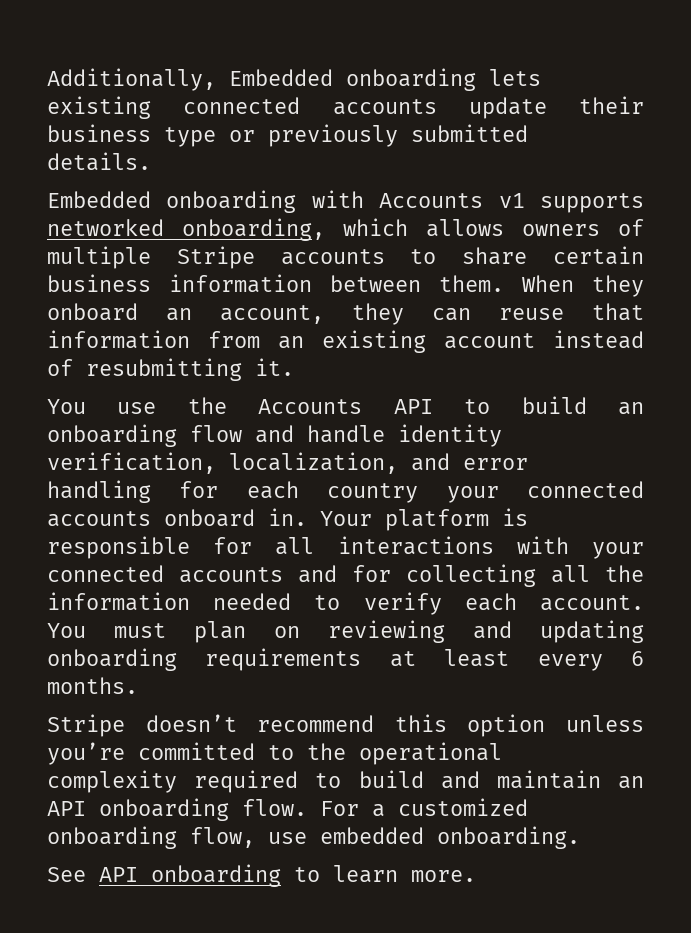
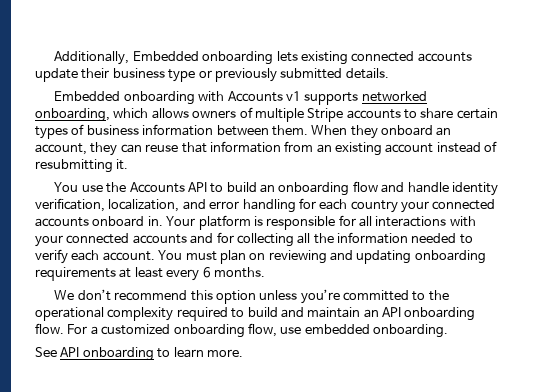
(644, 255) none -> [35,124,85,139] types of
[47,714,237,737] Stripe doesn’t -> [54,289,111,301] We don’t

